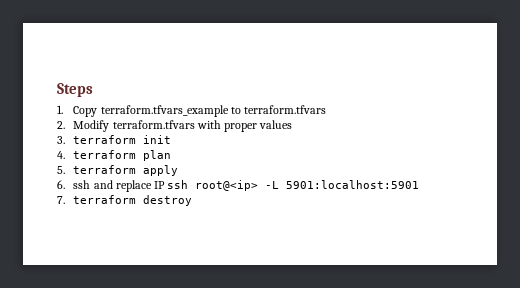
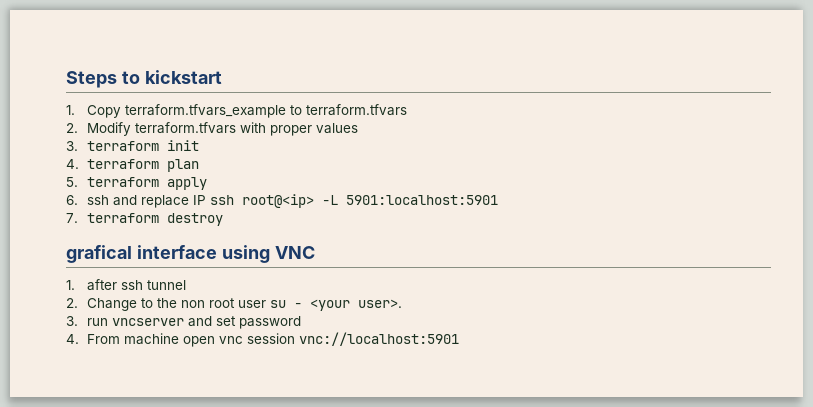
(93, 90) none -> [121,70,222,84] to kickstart
(193, 200) none -> [66,245,315,263] [66,279,187,291] [66,298,403,311] [66,316,302,329] [66,332,460,347] // grafical interface using VNC // 1. after ssh tunnel // 2. Change to the non root user su - <your user>. // 3. run vncserver and set password // 4. From machine open vnc session vnc://localhost:5901

